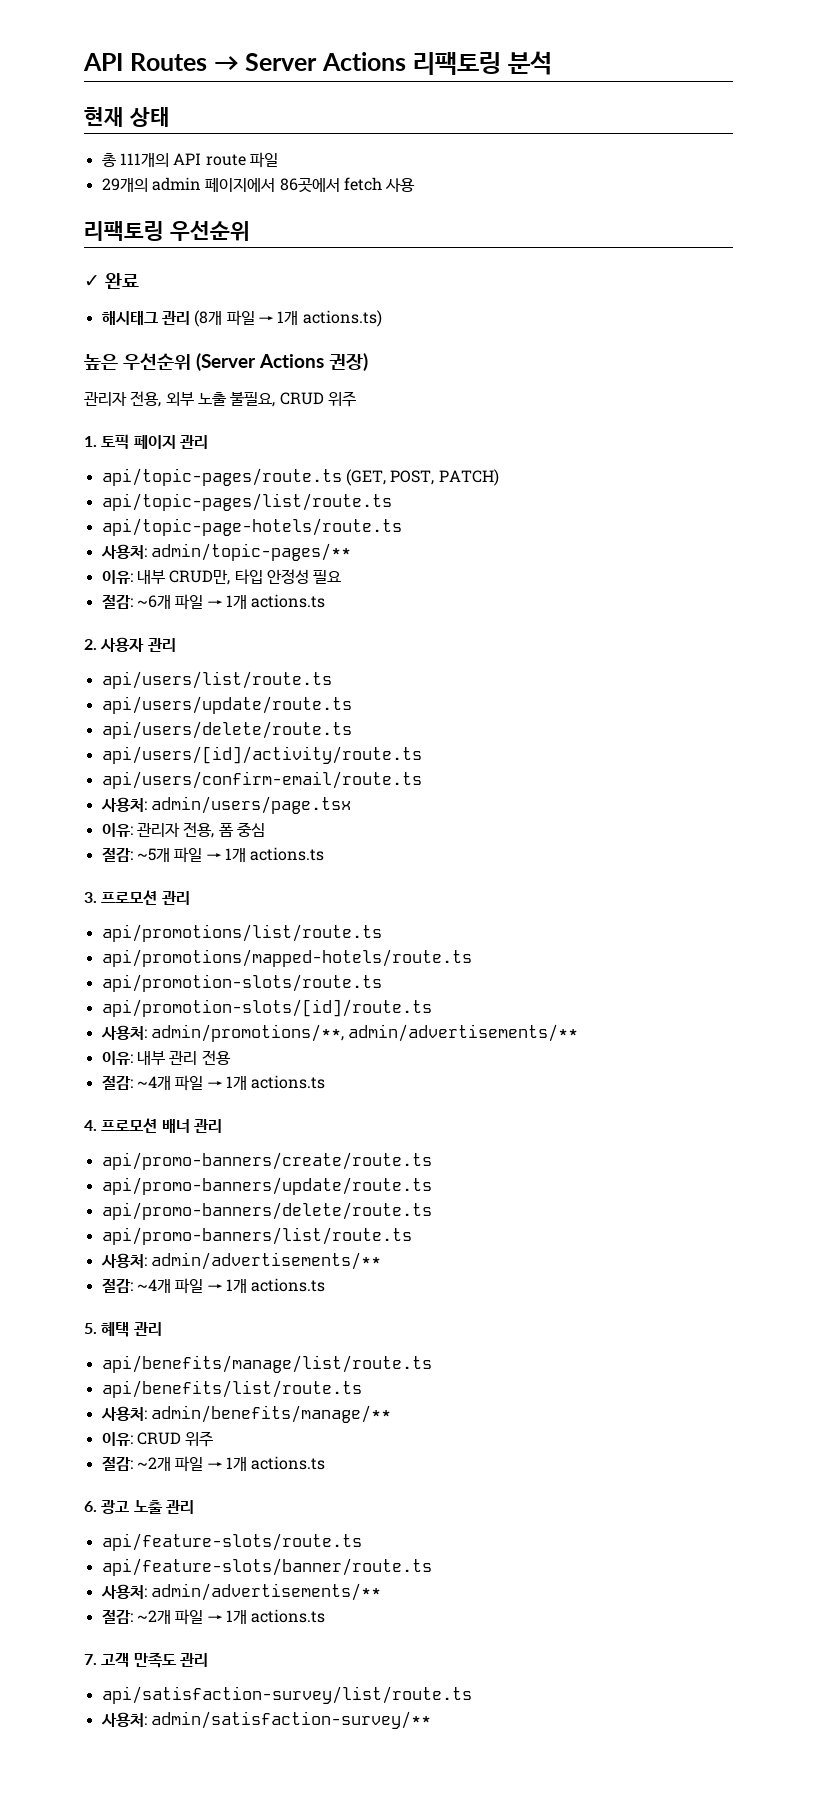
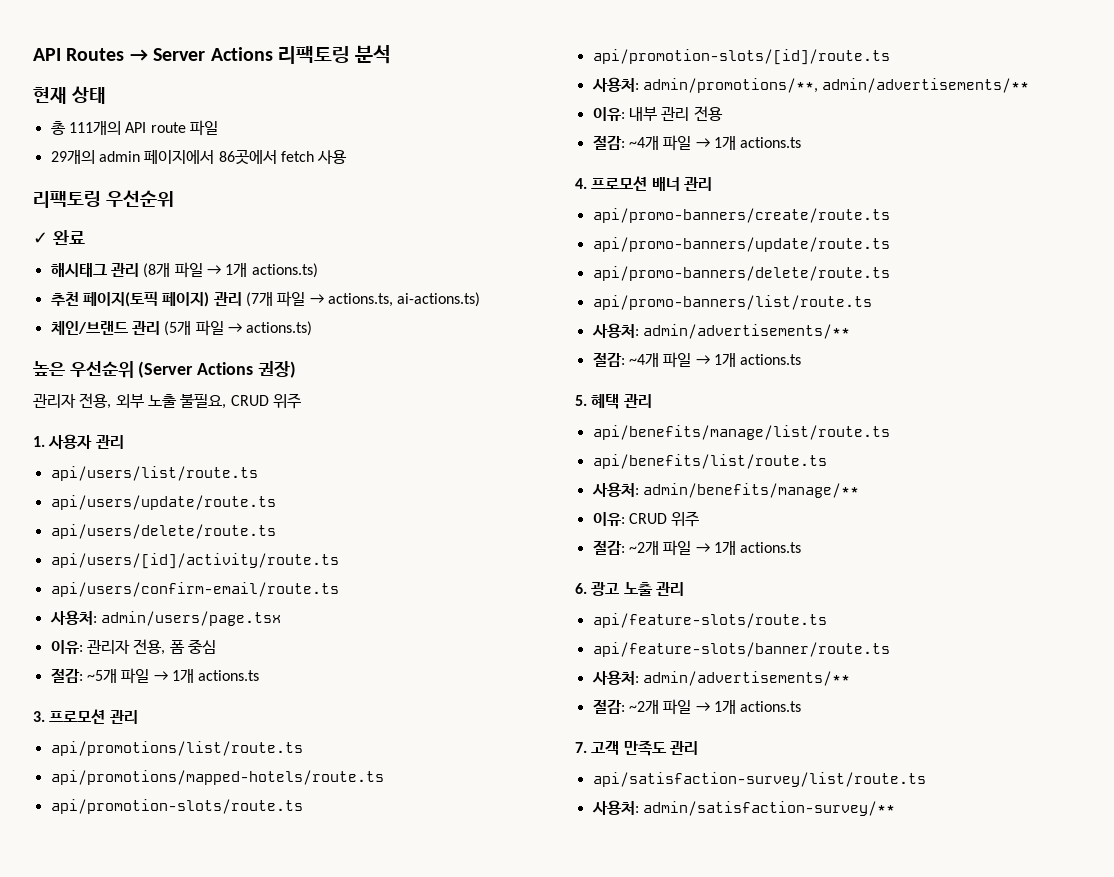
(382, 318) none -> [50,291,481,307] [50,320,313,336] // 추천 페이지(토픽 페이지) 관리 (7개 파일 → actions.ts, ai-actions.ts) // 체인/브랜드 관리 (5개 파일 → actions.ts)
[101,434,208,449] [101,468,499,486] [101,493,392,511] [101,518,402,536] [100,543,351,561] [101,569,342,585] [101,594,326,610] [84,639,97,650] 토픽 페이지 관리 // api/topic-pages/route.ts (GET, POST, PATCH) // api/topic-pages/list/route.ts // api/topic-page-hotels/route.ts // 사용처: admin/topic-pages/** // 이유: 내부 CRUD만, 타입 안정성 필요 // 절감: ~6개 파일 → 1개 actions.ts // 2. -> (45, 441) none

